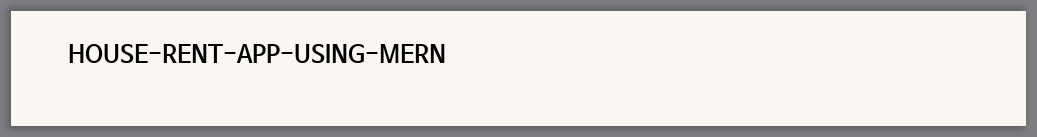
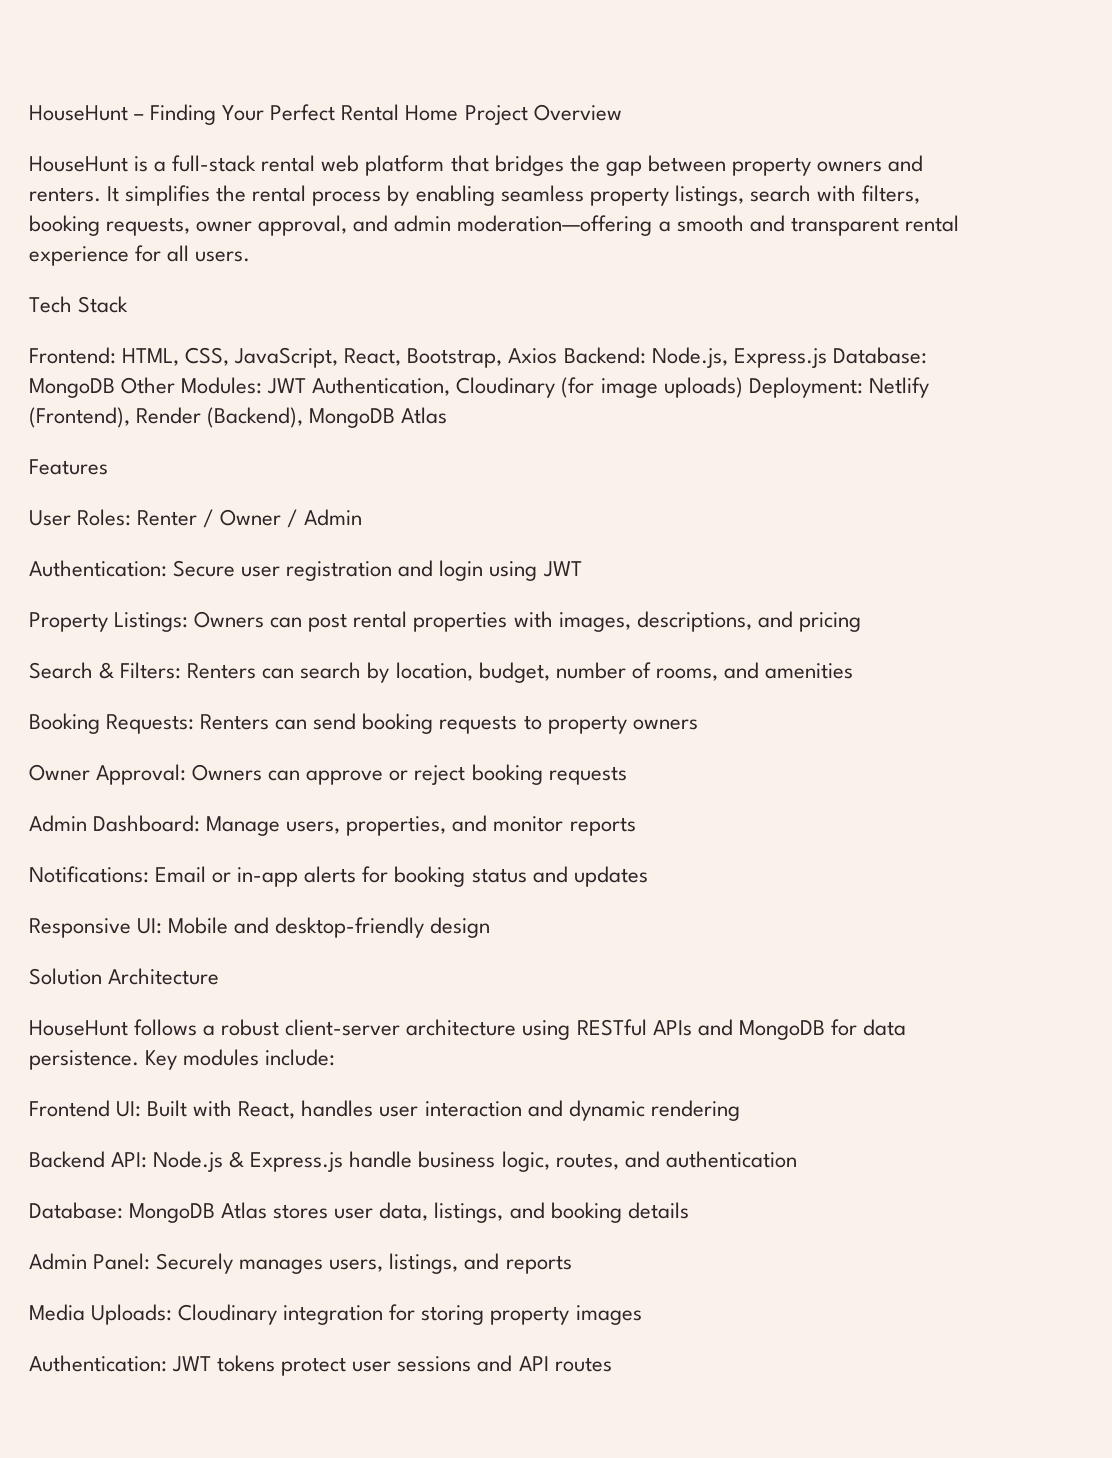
[68,44,446,63] HOUSE-RENT-APP-USING-MERN -> [29,104,622,125] [29,155,924,176] [29,185,920,206] [29,215,959,236] [29,245,251,266] [29,296,129,313] [29,347,927,368] [29,377,929,398] [29,407,448,428] [29,459,108,475] [29,509,363,528] [29,560,582,581] [29,611,861,632] [29,662,853,683] [29,713,698,734] [29,764,627,785] [29,815,636,836] [29,866,648,887] [29,917,491,938] [29,968,220,985] [29,1019,906,1040] [29,1049,336,1070] [29,1100,740,1121] [29,1151,797,1172] [29,1202,689,1223] [29,1253,572,1274] [29,1304,642,1325] [29,1355,612,1376] HouseHunt – Finding Your Perfect Rental Home Project Overview // HouseHunt is a full-stack rental web platform that bridges the gap between property owners and renters. It simplifies the rental process by enabling seamless property listings, search with filters, booking requests, owner approval, and admin moderation—offering a smooth and transparent rental experience for all users. // Tech Stack // Frontend: HTML, CSS, JavaScript, React, Bootstrap, Axios Backend: Node.js, Express.js Database: MongoDB Other Modules: JWT Authentication, Cloudinary (for image uploads) Deployment: Netlify (Frontend), Render (Backend), MongoDB Atlas // Features // User Roles: Renter / Owner / Admin // Authentication: Secure user registration and login using JWT // Property Listings: Owners can post rental properties with images, descriptions, and pricing // Search & Filters: Renters can search by location, budget, number of rooms, and amenities // Booking Requests: Renters can send booking requests to property owners // Owner Approval: Owners can approve or reject booking requests // Admin Dashboard: Manage users, properties, and monitor reports // Notifications: Email or in-app alerts for booking status and updates // Responsive UI: Mobile and desktop-friendly design // Solution Architecture // HouseHunt follows a robust client-server architecture using RESTful APIs and MongoDB for data persistence. Key modules include: // Frontend UI: Built with React, handles user interaction and dynamic rendering // Backend API: Node.js & Express.js handle business logic, routes, and authentication // Database: MongoDB Atlas stores user data, listings, and booking details // Admin Panel: Securely manages users, listings, and reports // Media Uploads: Cloudinary integration for storing property images // Authentication: JWT tokens protect user sessions and API routes

